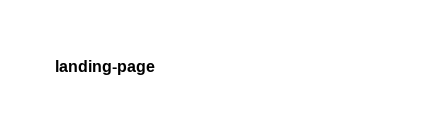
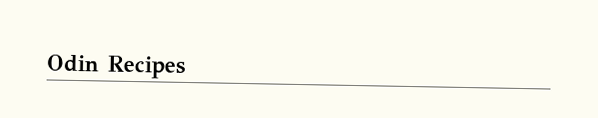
[55,60,155,75] landing-page -> [46,54,187,79] Odin Recipes

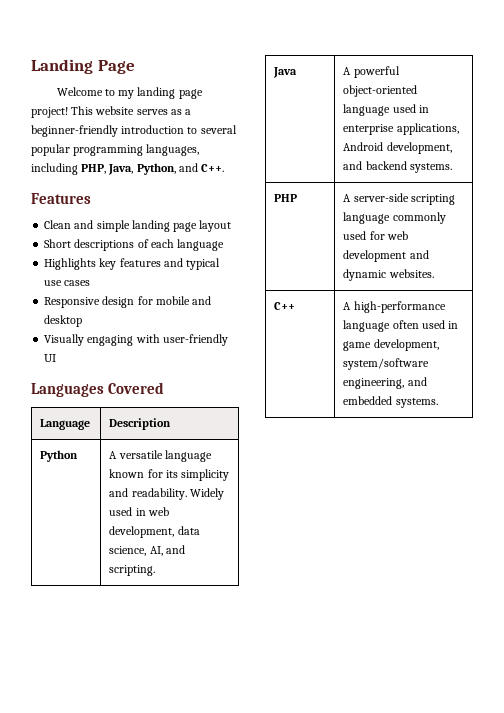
[46,54,187,79] Odin Recipes -> [31,59,135,74] [56,87,203,99] [31,106,192,118] [31,125,237,137] [31,144,200,156] [31,163,225,175] [31,193,91,204] [44,220,232,232] [44,239,225,251] [44,258,221,270] [44,280,91,286] [44,296,212,308] [44,315,83,327] [44,334,228,346] [44,354,57,362] [31,382,165,397] [40,419,91,430] [109,418,172,430] [40,450,79,462] [109,450,212,462] [109,469,230,481] [109,488,224,500] [109,507,169,516] [109,526,200,538] [109,545,185,556] [109,565,156,576] [273,67,298,78] [343,66,400,78] [343,85,418,97] [343,104,429,116] [343,123,459,135] [343,142,452,154] [343,161,452,173] [274,194,298,202] [343,193,455,205] [343,212,446,224] [343,231,408,240] [343,250,429,262] [343,269,434,281] [274,302,296,310] [343,301,446,313] [343,320,459,332] [343,339,439,351] [343,358,430,370] [343,377,427,389] [343,396,438,408] Landing Page // Welcome to my landing page project! This website serves as a beginner-friendly introduction to several popular programming languages, including PHP, Java, Python, and C++. // Features // Clean and simple landing page layout // Short descriptions of each language // Highlights key features and typical use cases // Responsive design for mobile and desktop // Visually engaging with user-friendly UI // Languages Covered // Language | Description // Python | A versatile language known for its simplicity and readability. Widely used in web development, data science, AI, and scripting. // Java | A powerful object-oriented language used in enterprise applications, Android development, and backend systems. // PHP | A server-side scripting language commonly used for web development and dynamic websites. // C++ | A high-performance language often used in game development, system/software engineering, and embedded systems.

